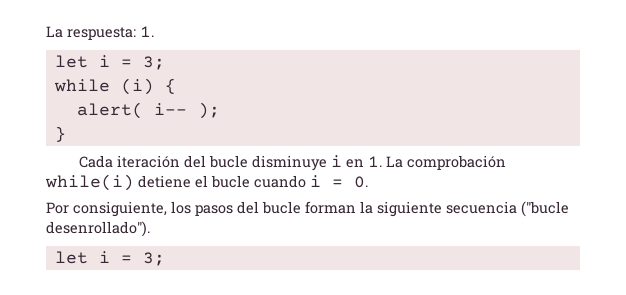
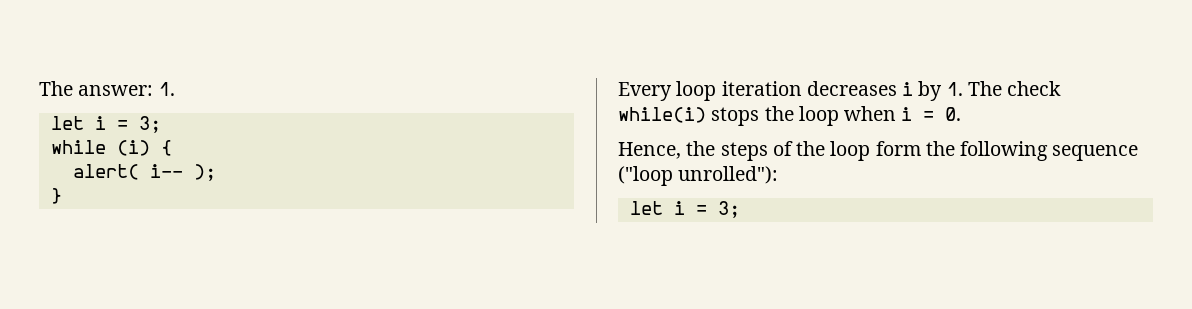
[46,26,136,40] La respuesta: -> [39,81,154,96] The answer:
[79,155,507,171] [45,174,368,191] [46,201,569,217] [46,221,150,237] Cada iteración del bucle disminuye i en 1. La comprobación while(i) detiene el bucle cuando i = 0. // Por consiguiente, los pasos del bucle forman la siguiente secuencia ("bucle desenrollado"). -> [618,81,1062,101] [618,106,962,126] [618,141,1139,161] [618,166,779,186] Every loop iteration decreases i by 1. The check while(i) stops the loop when i = 0. // Hence, the steps of the loop form the following sequence ("loop unrolled"):

